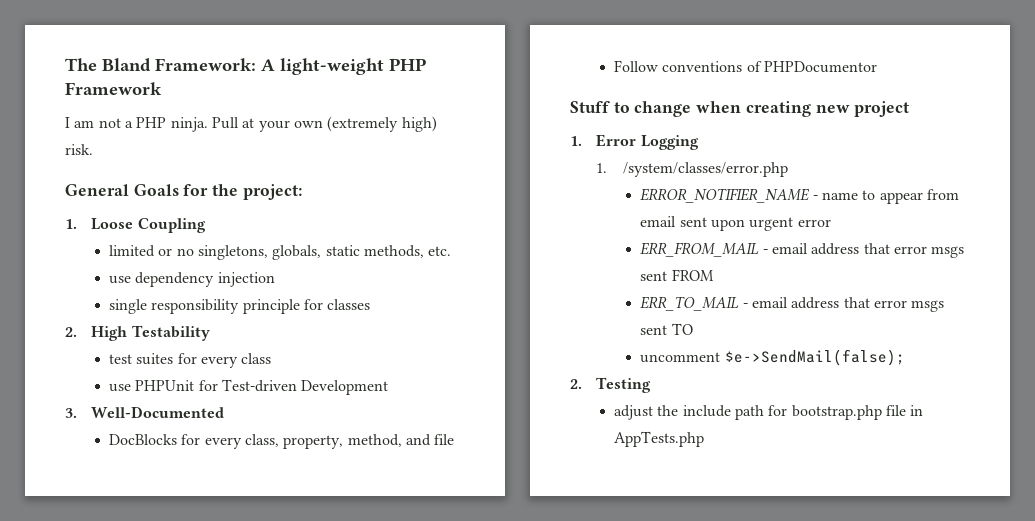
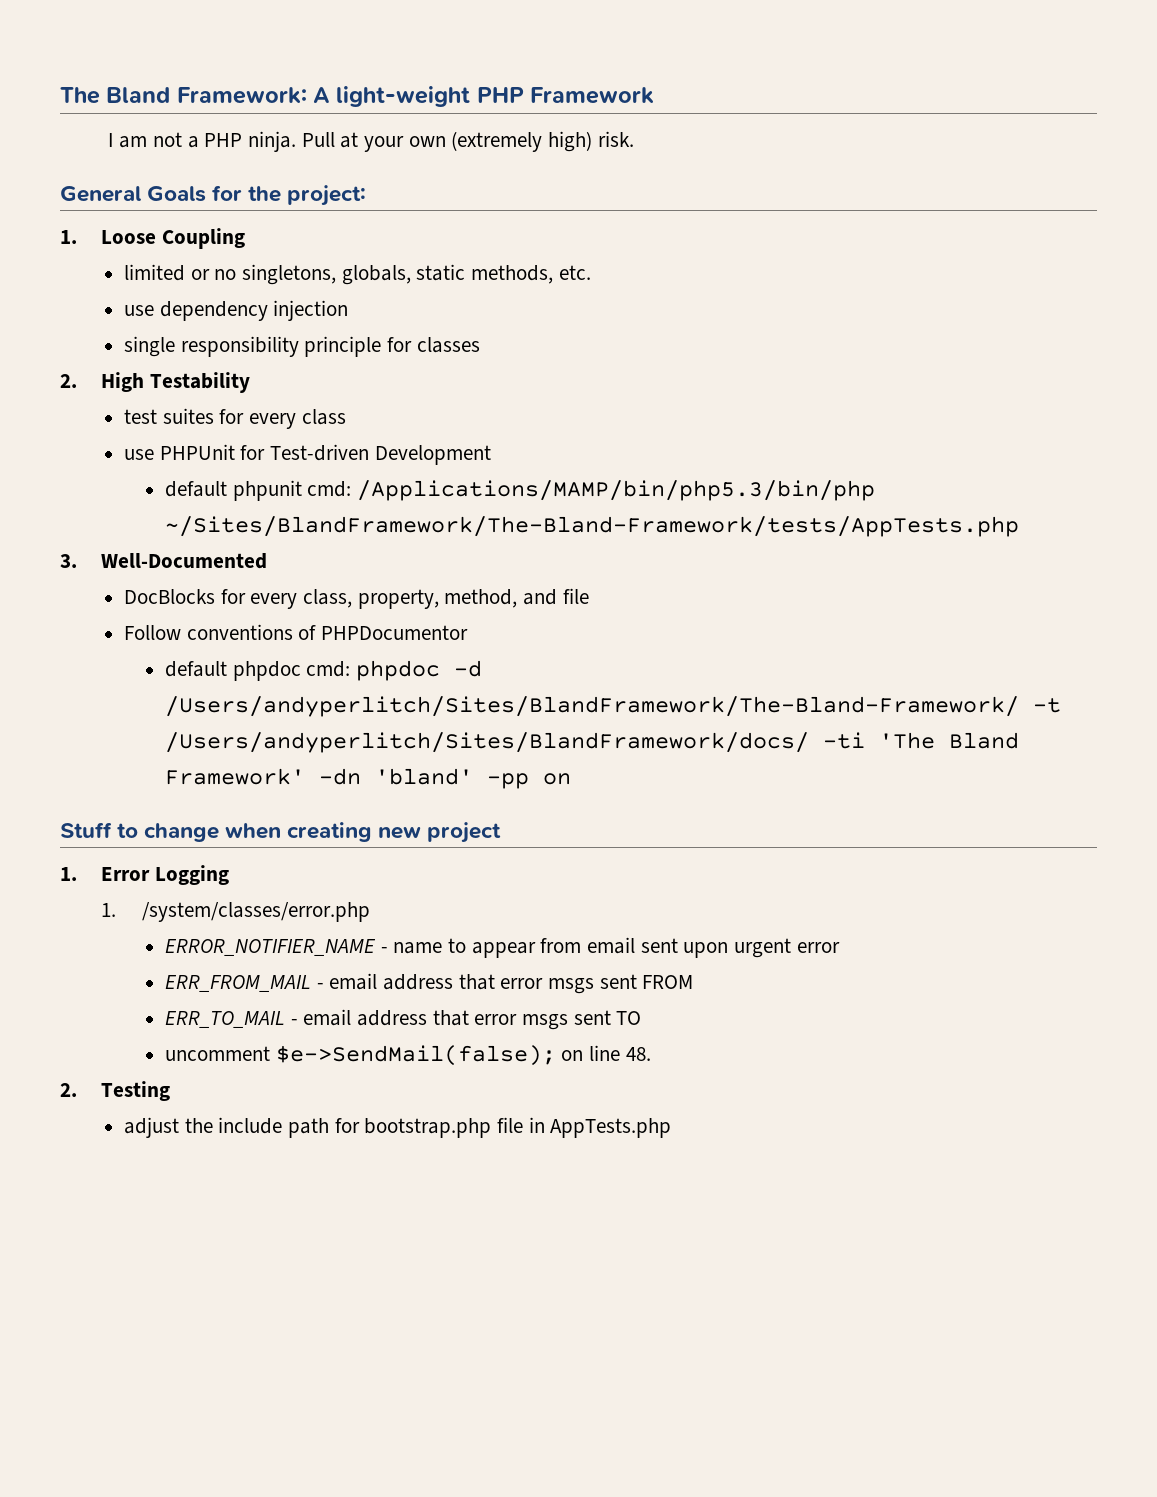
(389, 387) none -> [165,480,876,501] [165,516,1020,537] // default phpunit cmd: /Applications/MAMP/bin/php5.3/bin/php ~/Sites/BlandFramework/The-Bland-Framework/tests/AppTests.php
(877, 67) none -> [165,660,483,681] [165,696,1062,717] [165,732,1020,753] [165,768,572,789] // default phpdoc cmd: phpdoc -d /Users/andyperlitch/Sites/BlandFramework/The-Bland-Framework/ -t /Users/andyperlitch/Sites/BlandFramework/docs/ -ti 'The Bland Framework' -dn 'bland' -pp on
(905, 357) none -> [561,1045,651,1061] on line 48.

